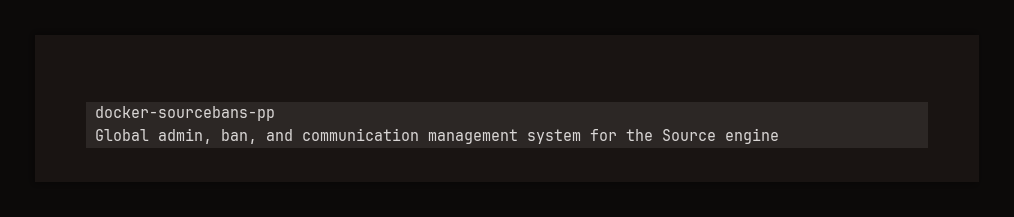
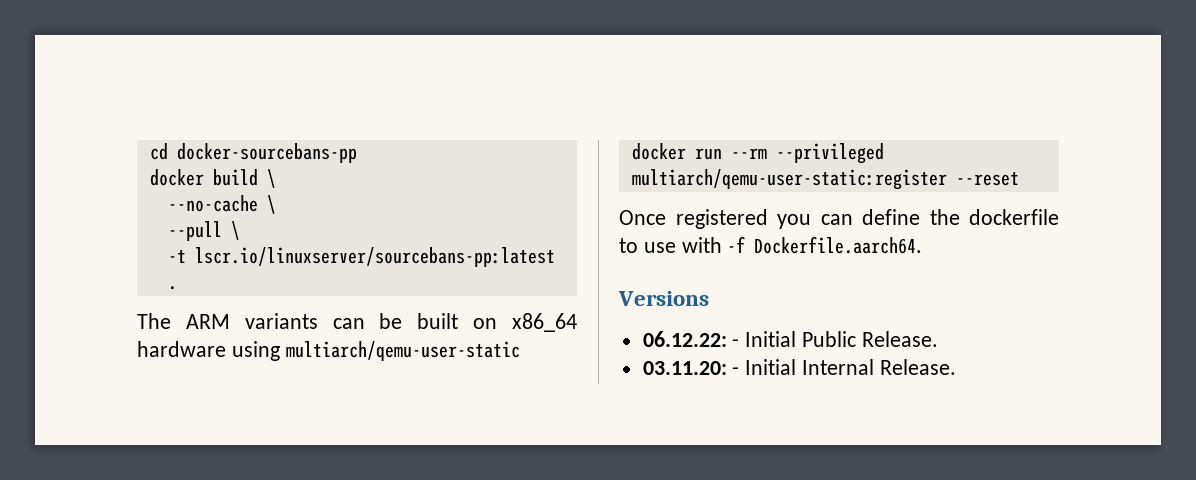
(95, 113) none -> [149,143,168,160] cd
[95,128,779,144] Global admin, ban, and communication management system for the Source engine -> [149,169,276,188] [167,195,276,214] [167,221,240,241] [167,247,555,267] [167,286,177,290] [137,313,577,332] [137,341,520,361] [631,143,884,164] [631,169,1019,190] [619,209,1059,229] [619,236,923,254] [618,291,709,306] [642,331,938,347] [642,359,956,375] docker build \ // --no-cache \ // --pull \ // -t lscr.io/linuxserver/sourcebans-pp:latest . // The ARM variants can be built on x86_64 hardware using multiarch/qemu-user-static // docker run --rm --privileged multiarch/qemu-user-static:register --reset // Once registered you can define the dockerfile to use with -f Dockerfile.aarch64. // Versions // 06.12.22: - Initial Public Release. // 03.11.20: - Initial Internal Release.

